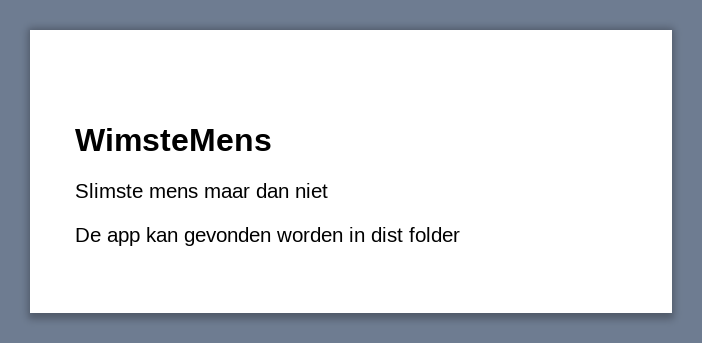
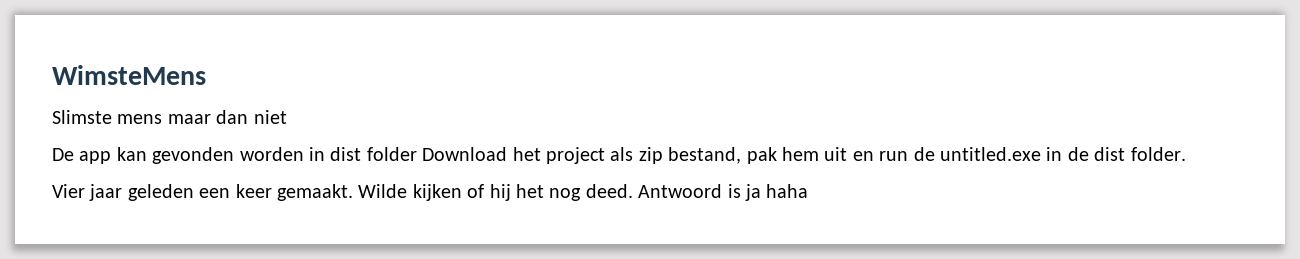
(460, 234) none -> [422,147,1186,164] [52,184,809,201] Download het project als zip bestand, pak hem uit en run de untitled.exe in de dist folder. // Vier jaar geleden een keer gemaakt. Wilde kijken of hij het nog deed. Antwoord is ja haha

